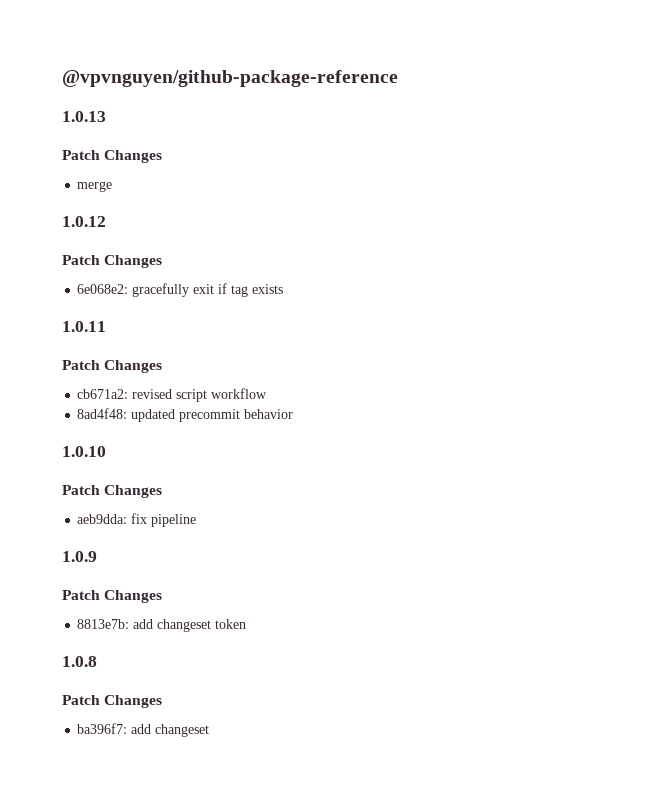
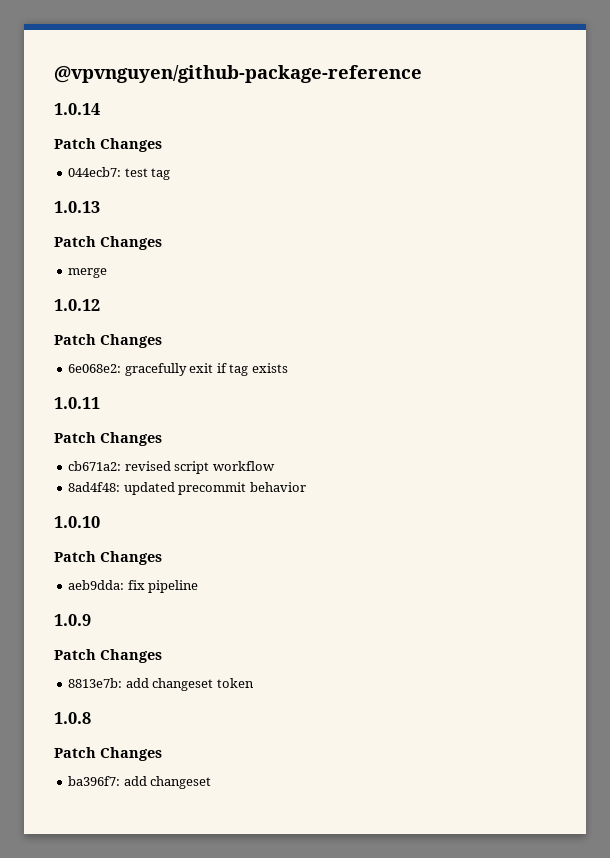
(398, 78) none -> [54,103,100,115] [54,138,162,152] [68,167,171,180] // 1.0.14 // Patch Changes // 044ecb7: test tag

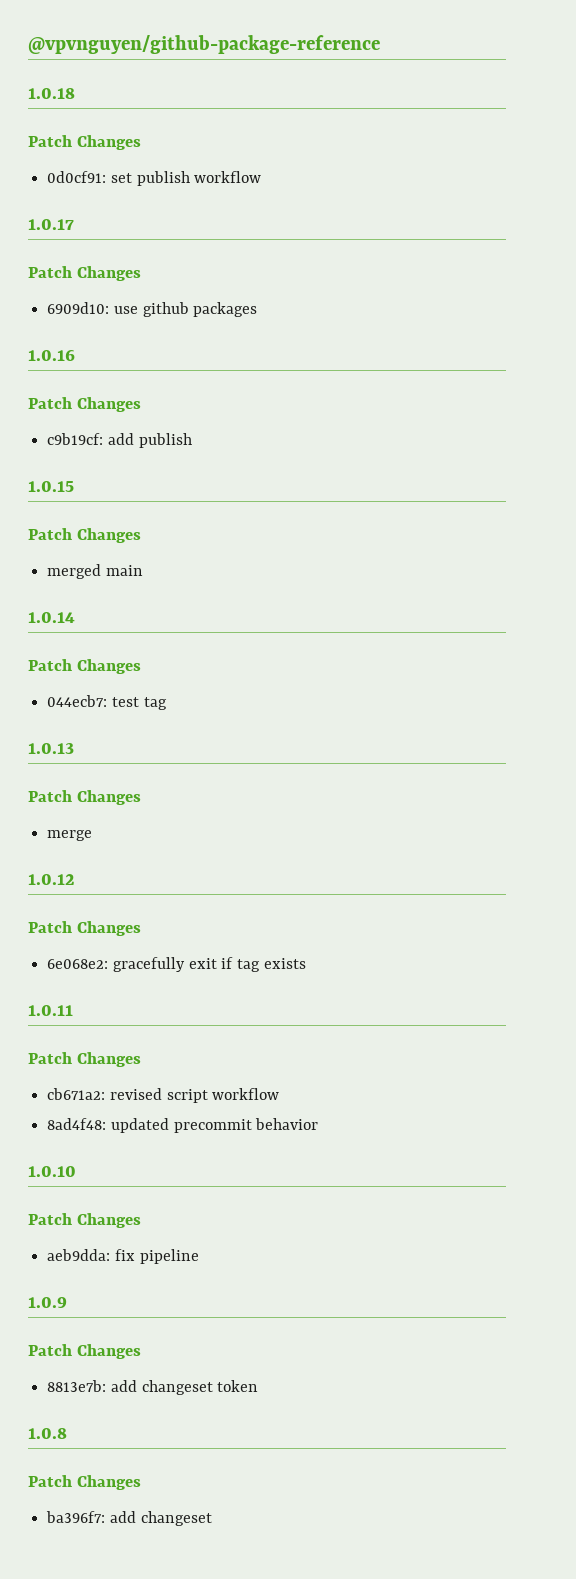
(422, 74) none -> [28,88,75,99] [28,135,142,150] [47,171,262,186] [28,219,74,230] [28,266,142,281] [47,302,258,317] [28,350,75,361] [28,397,142,412] [47,433,192,448] [28,481,74,492] [28,528,142,543] [47,564,143,579] // 1.0.18 // Patch Changes // 0d0cf91: set publish workflow // 1.0.17 // Patch Changes // 6909d10: use github packages // 1.0.16 // Patch Changes // c9b19cf: add publish // 1.0.15 // Patch Changes // merged main

